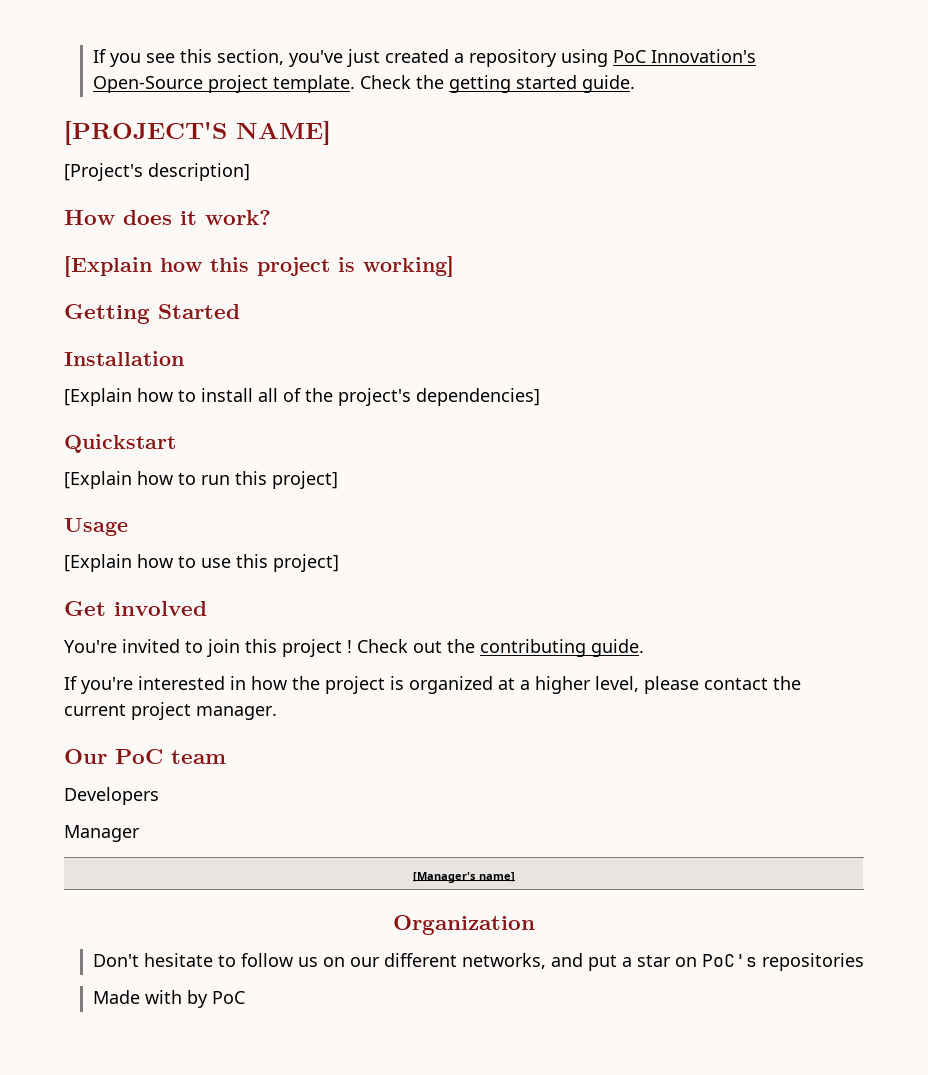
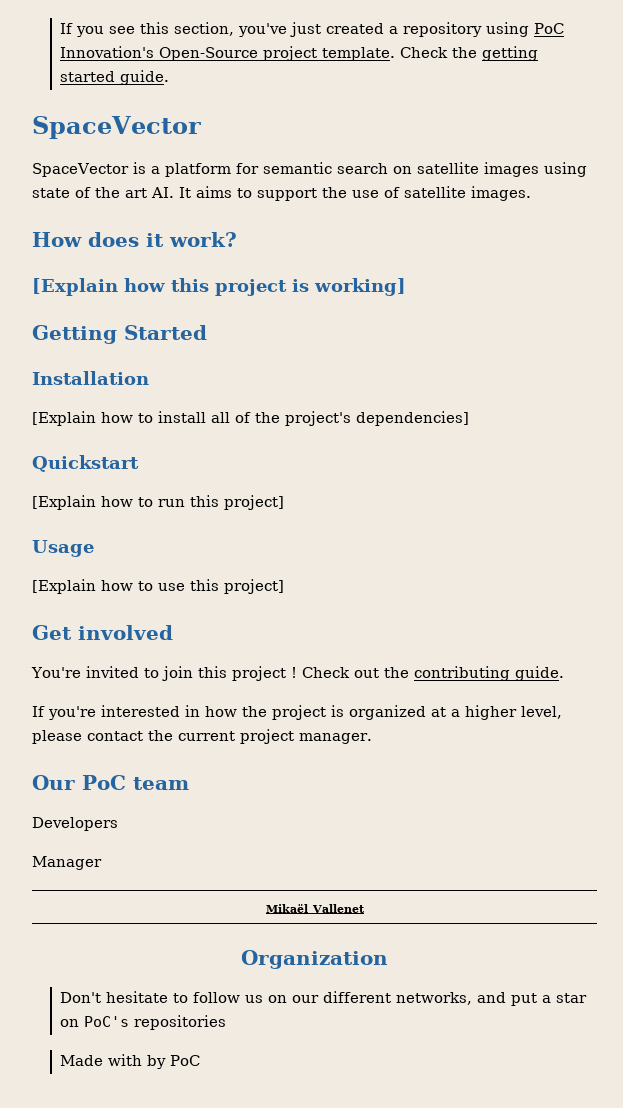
[64,121,331,145] [64,163,250,181] [PROJECT'S NAME] // [Project's description] -> [32,116,201,139] [32,162,587,177] [32,186,531,201] SpaceVector // SpaceVector is a platform for semantic search on satellite images using state of the art AI. It aims to support the use of satellite images.
[412,872,516,883] [Manager's name] -> [265,904,365,913] Mikaël Vallenet

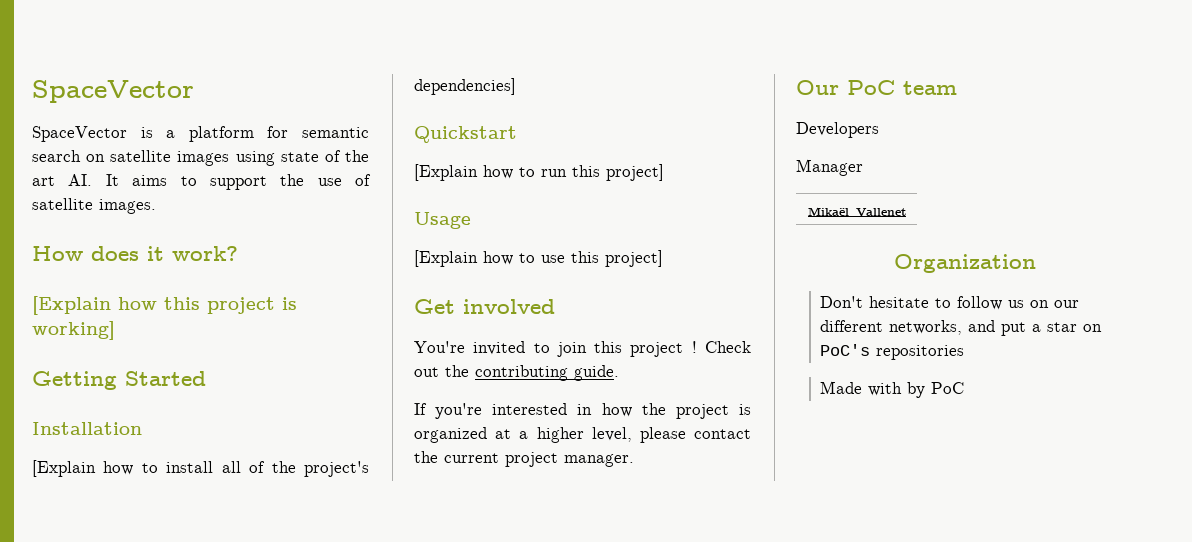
[60,22,565,37] [60,46,539,61] [60,70,170,85] If you see this section, you've just created a repository using PoC Innovation's Open-Source project template. Check the getting started guide. // -> (32, 91) none

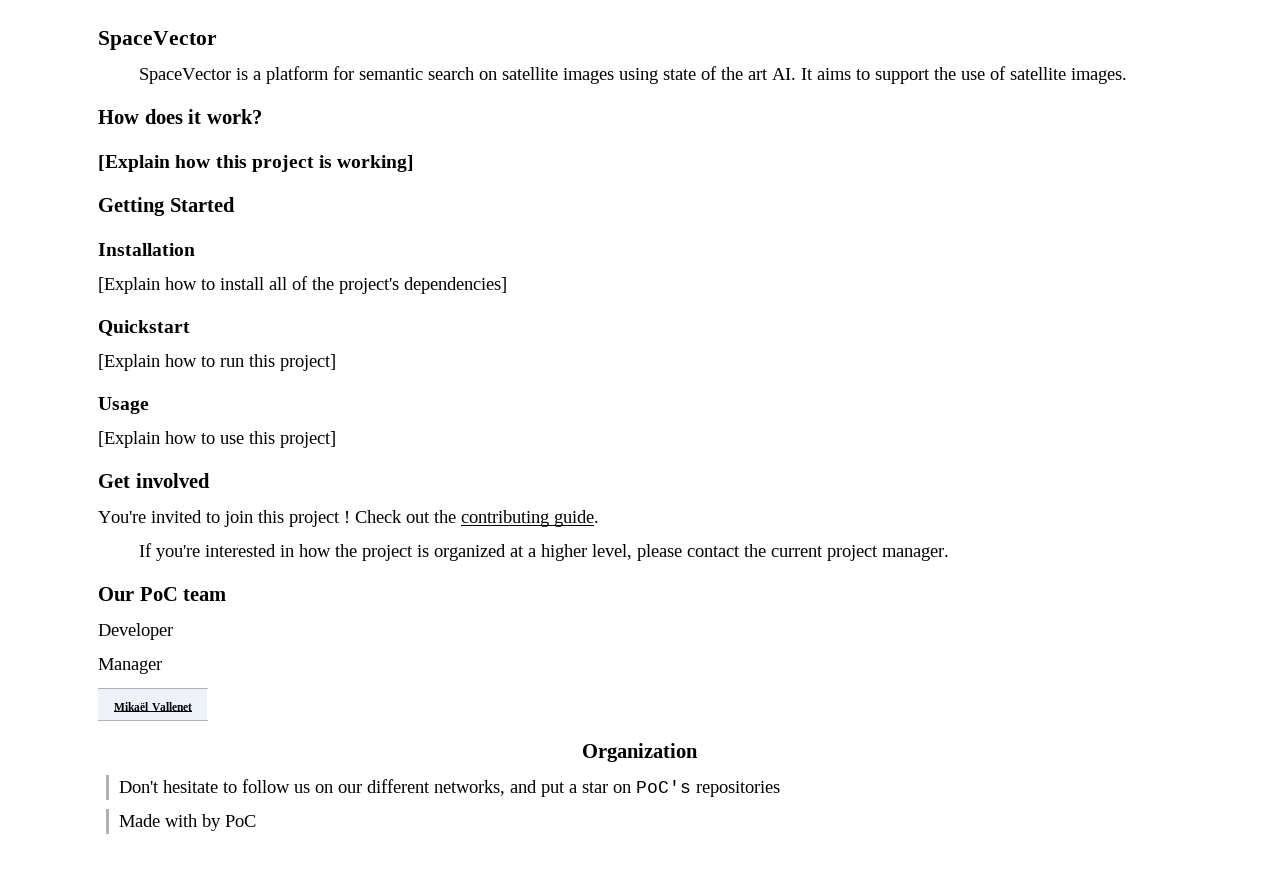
[796,122,879,138] Developers -> [98,623,173,640] Developer

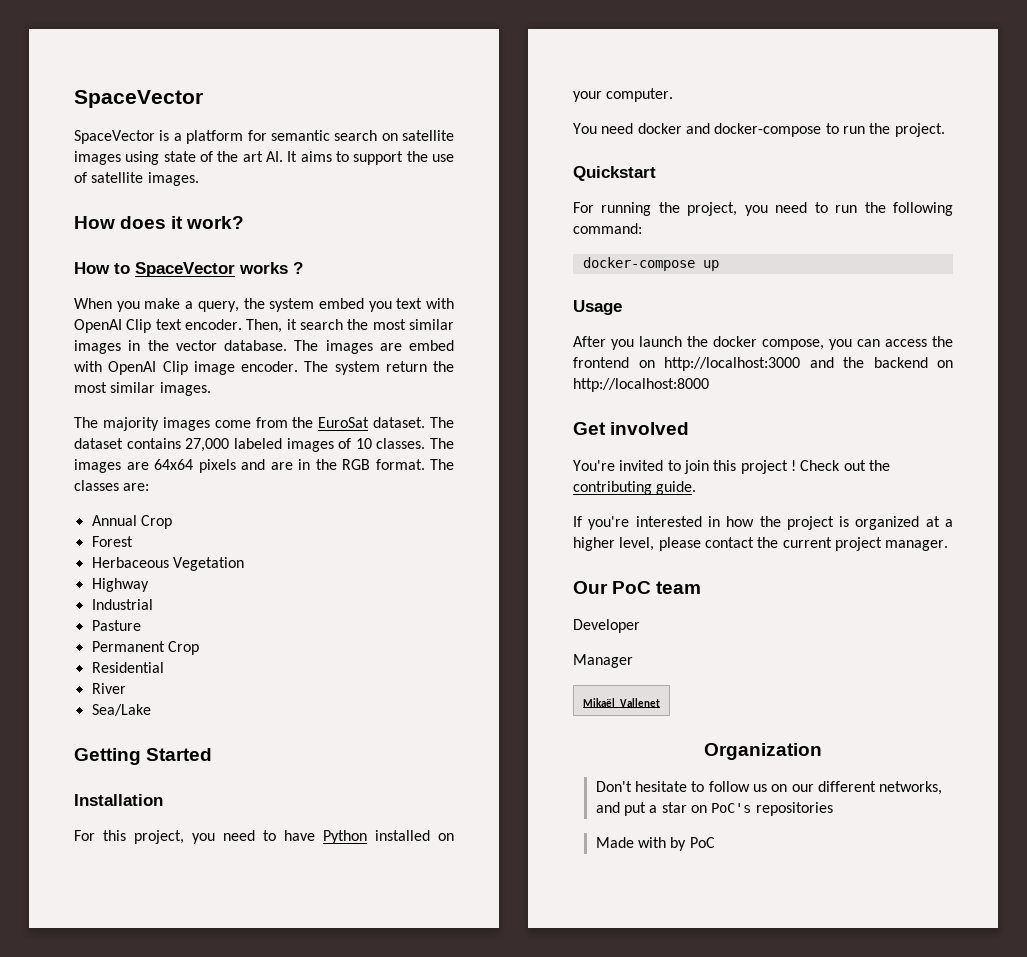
[98,155,415,172] [98,197,235,216] [98,243,195,256] [98,276,507,294] [98,320,190,336] [98,354,336,371] [98,397,149,414] [98,431,336,448] [Explain how this project is working] // Getting Started // Installation // [Explain how to install all of the project's dependencies] // Quickstart // [Explain how to run this project] // Usage // [Explain how to use this project] -> [74,262,303,277] [74,298,454,312] [74,319,454,333] [74,340,454,354] [74,361,454,375] [74,382,211,396] [74,417,454,431] [74,438,454,452] [74,459,454,473] [74,480,150,491] [91,515,172,529] [91,536,133,547] [91,557,244,571] [91,578,149,592] [91,599,153,610] [91,620,141,631] [91,641,199,655] [91,662,164,673] [91,683,126,694] [91,704,151,716] [74,748,213,765] [74,794,163,806] [74,830,454,844] [573,88,674,102] [573,123,945,137] [573,166,656,181] [573,202,953,216] [573,223,642,234] [582,257,719,271] [573,300,622,315] [573,336,953,350] [573,357,953,371] [573,378,709,392] How to SpaceVector works ? // When you make a query, the system embed you text with OpenAI Clip text encoder. Then, it search the most similar images in the vector database. The images are embed with OpenAI Clip image encoder. The system return the most similar images. // The majority images come from the EuroSat dataset. The dataset contains 27,000 labeled images of 10 classes. The images are 64x64 pixels and are in the RGB format. The classes are: // Annual Crop // Forest // Herbaceous Vegetation // Highway // Industrial // Pasture // Permanent Crop // Residential // River // Sea/Lake // Getting Started // Installation // For this project, you need to have Python installed on your computer. // You need docker and docker-compose to run the project. // Quickstart // For running the project, you need to run the following command: // docker-compose up // Usage // After you launch the docker compose, you can access the frontend on http://localhost:3000 and the backend on http://localhost:8000

